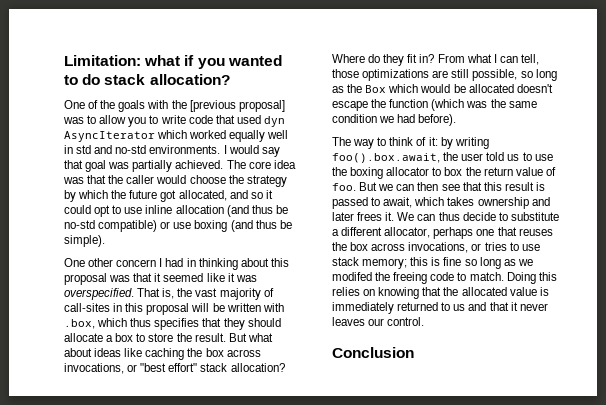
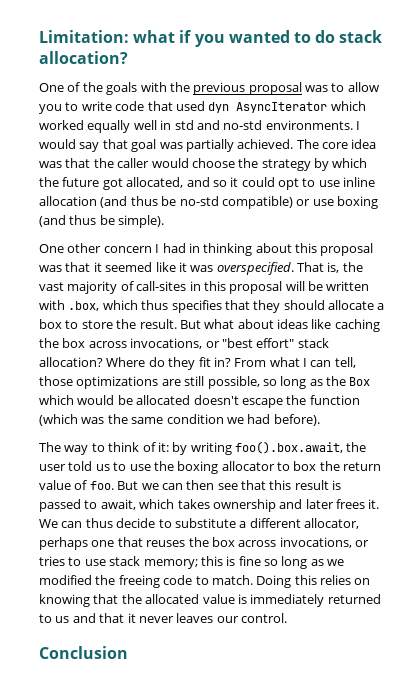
[189,100,285,112] [previous proposal] -> [193,82,302,95] previous proposal
[332,272,372,281] modifed -> [39,575,92,585] modified

